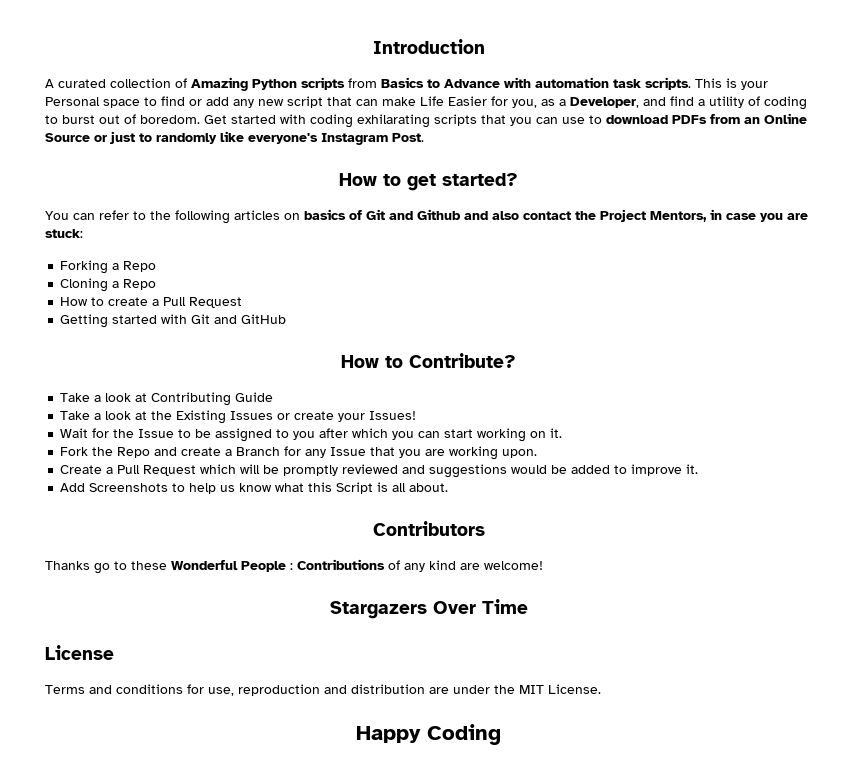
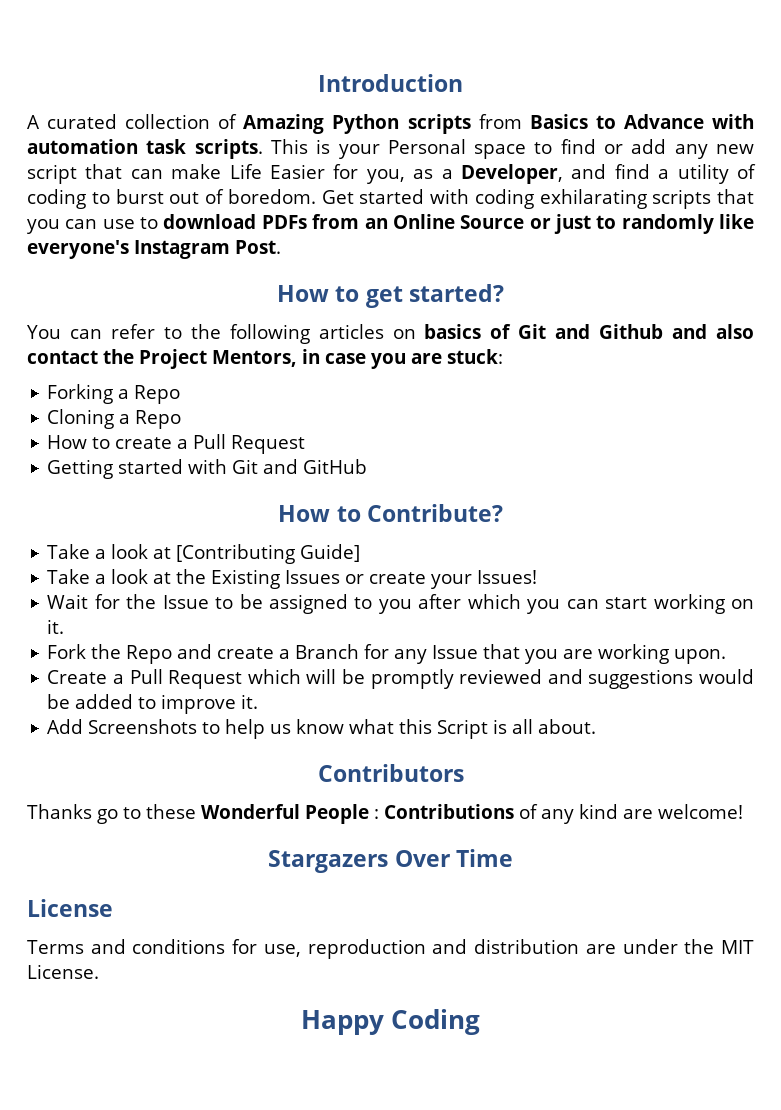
[151,392,274,406] Contributing Guide -> [176,544,361,564] [Contributing Guide]

